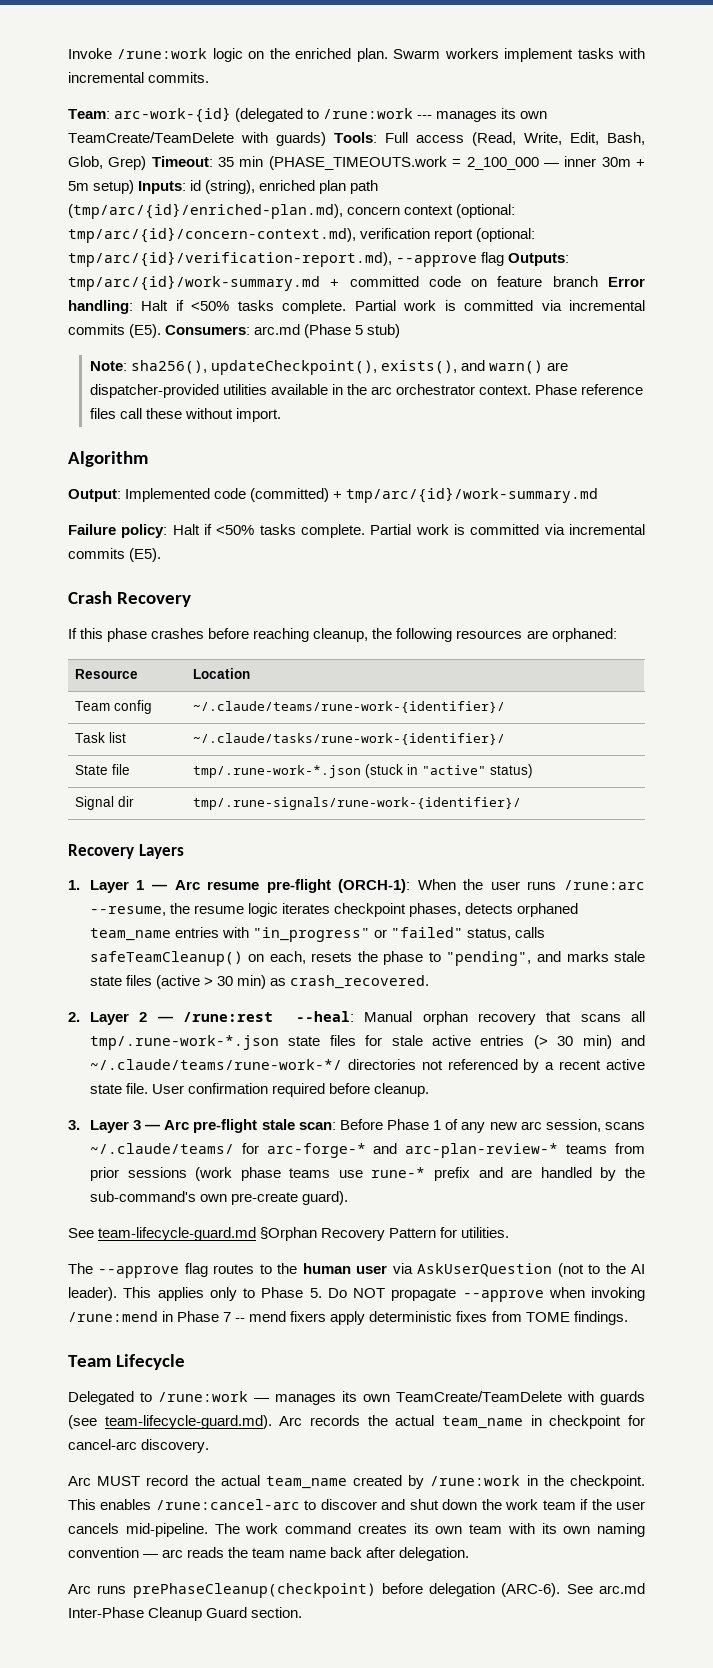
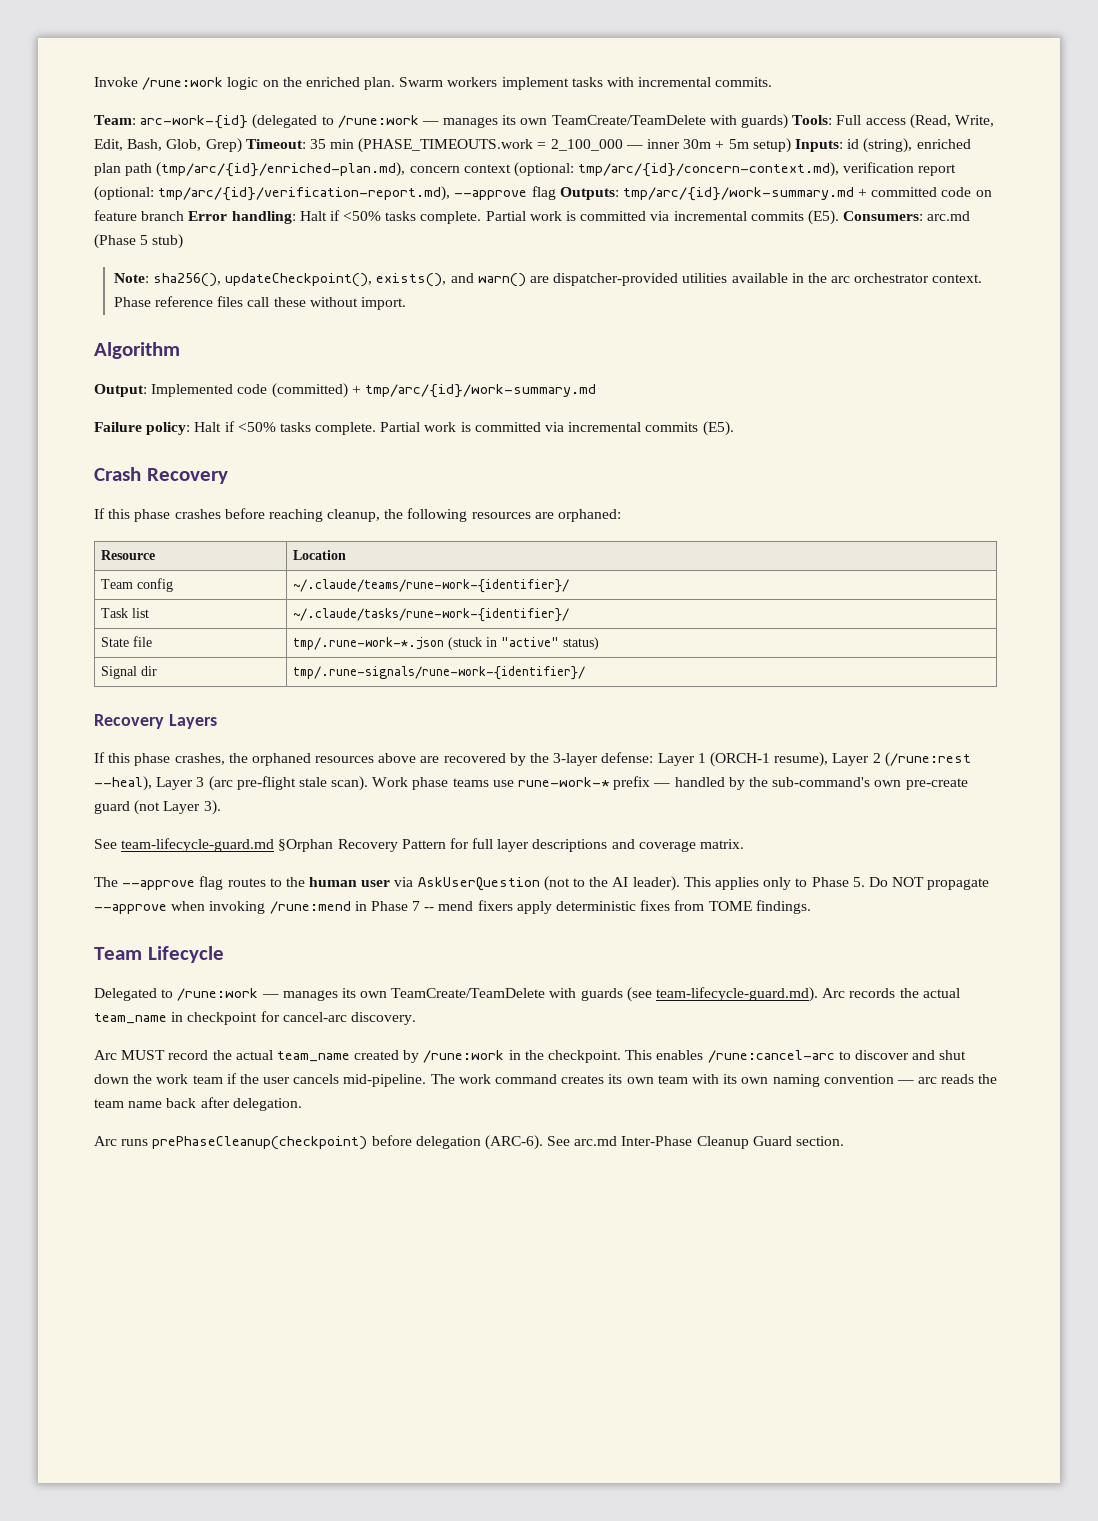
[417,115,433,119] --- -> [421,121,439,125] —
[68,879,646,893] [89,903,579,917] [89,927,546,942] [89,951,645,966] [89,975,430,989] [68,1011,645,1025] [89,1035,646,1050] [89,1059,645,1073] [89,1083,430,1097] [68,1119,645,1133] [89,1143,645,1158] [89,1167,533,1181] 1. Layer 1 — Arc resume pre-flight (ORCH-1): When the user runs /rune:arc --resume, the resume logic iterates checkpoint phases, detects orphaned team_name entries with "in_progress" or "failed" status, calls safeTeamCleanup() on each, resets the phase to "pending", and marks stale state files (active > 30 min) as crash_recovered. // 2. Layer 2 — /rune:rest --heal: Manual orphan recovery that scans all tmp/.rune-work-*.json state files for stale active entries (> 30 min) and ~/.claude/teams/rune-work-*/ directories not referenced by a recent active state file. User confirmation required before cleanup. // 3. Layer 3 — Arc pre-flight stale scan: Before Phase 1 of any new arc session, scans ~/.claude/teams/ for arc-forge-* and arc-plan-review-* teams from prior sessions (work phase teams use rune-* prefix and are -> [94,752,971,767] [94,776,671,791] If this phase crashes, the orphaned resources above are recovered by the 3-layer defense: Layer 1 (ORCH-1 resume), Layer 2 (/rune:rest --heal), Layer 3 (arc pre-flight stale scan). Work phase teams use rune-work-* prefix —
[302,1191,349,1205] guard). -> [94,800,221,815] guard (not Layer 3).
[461,1227,510,1238] utilities. -> [472,838,745,852] full layer descriptions and coverage matrix.

